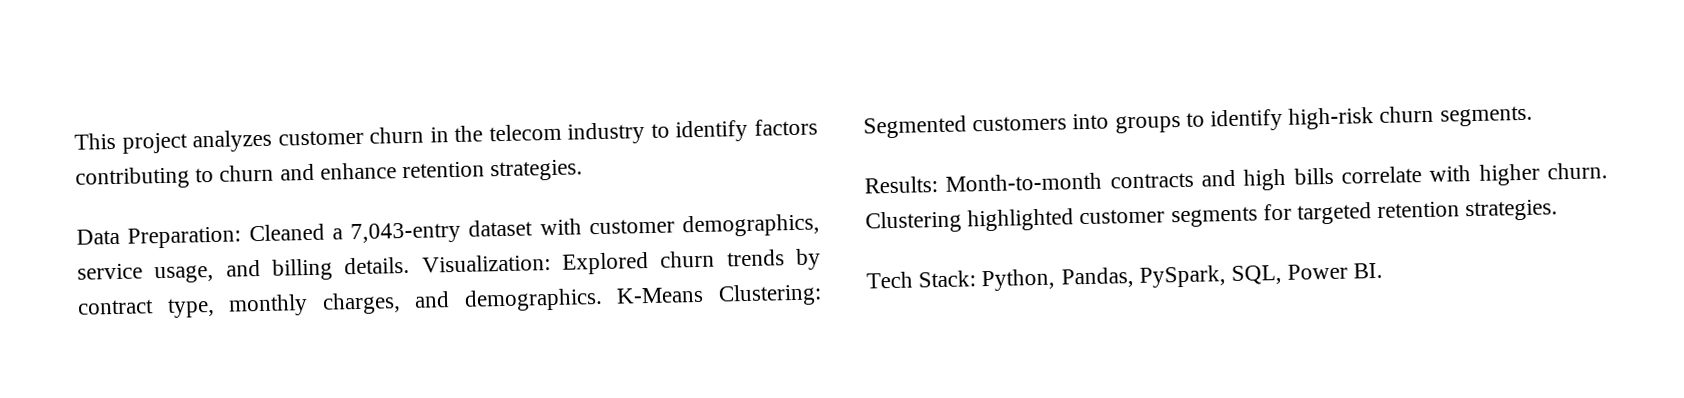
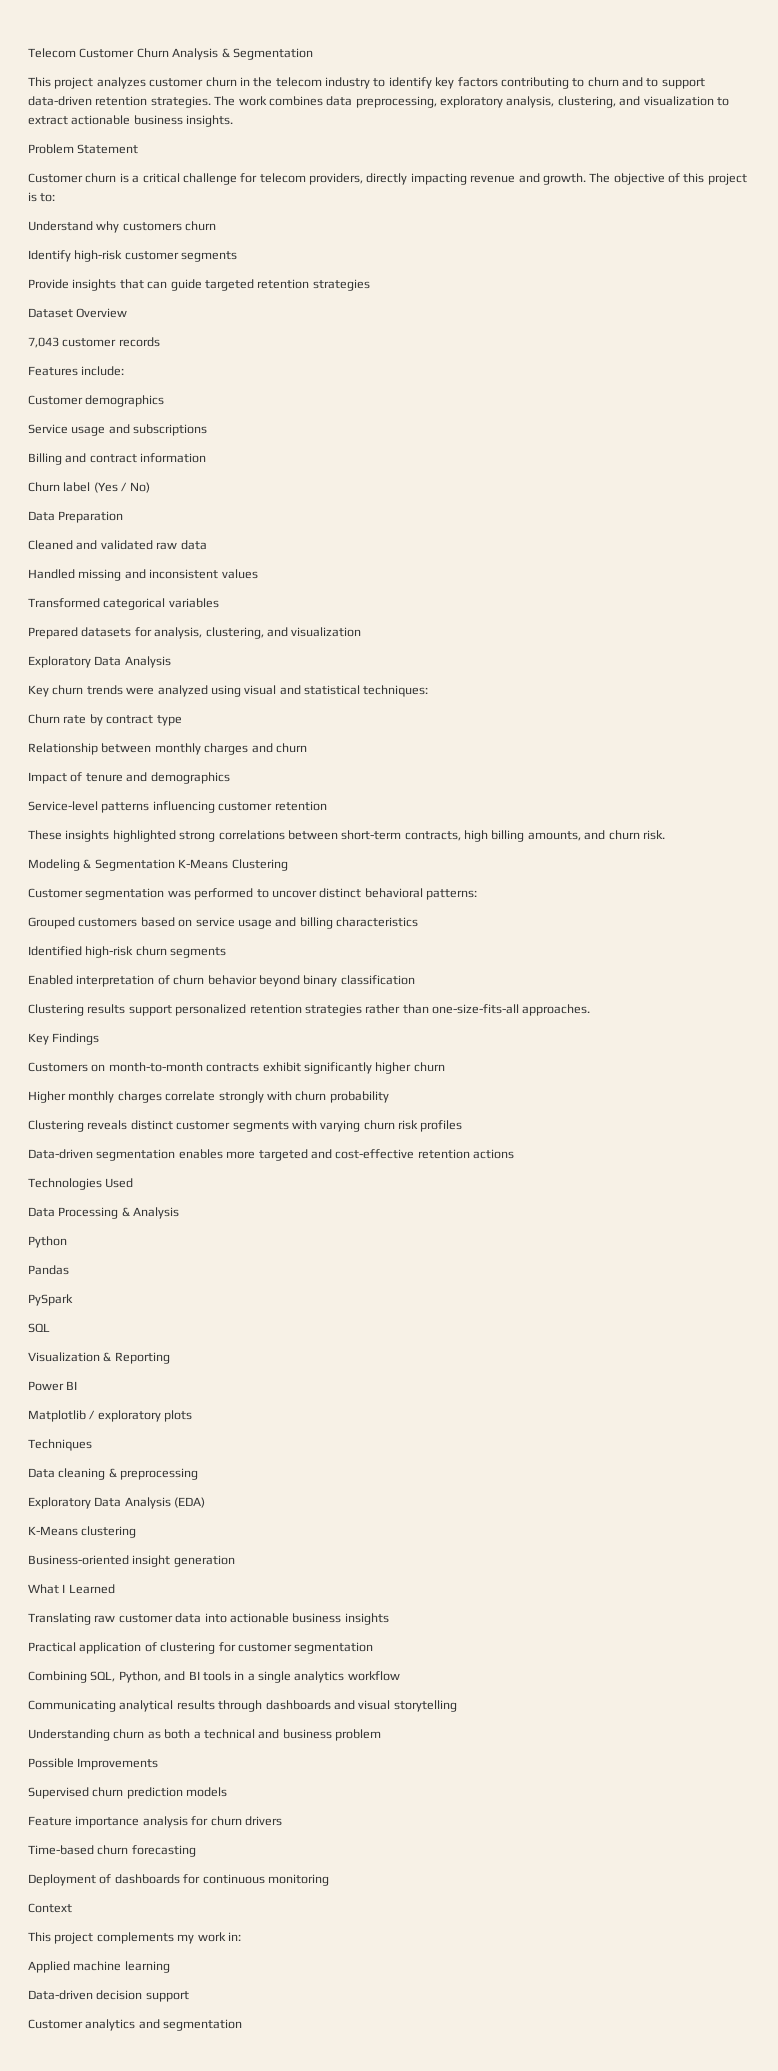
(74, 141) none -> [28,48,313,60] Telecom Customer Churn Analysis & Segmentation //
(749, 131) none -> [435,77,455,89] key
[319,159,584,182] [76,213,820,249] [77,248,821,284] [77,283,822,318] [863,105,1533,139] [864,162,1608,194] [865,199,1559,234] [866,262,1384,292] enhance retention strategies. // Data Preparation: Cleaned a 7,043-entry dataset with customer demographics, service usage, and billing details. Visualization: Explored churn trends by contract type, monthly charges, and demographics. K-Means Clustering: Segmented customers into groups to identify high-risk churn segments. // Results: Month-to-month contracts and high bills correlate with higher churn. Clustering highlighted customer segments for targeted retention strategies. // Tech Stack: Python, Pandas, PySpark, SQL, Power BI. -> [646,78,705,89] [28,96,729,108] [28,115,234,127] [28,144,139,154] [28,173,747,185] [28,192,56,202] [28,221,217,233] [28,250,238,262] [28,279,370,291] [28,308,128,318] [28,337,160,348] [28,366,125,376] [28,395,165,407] [28,424,208,436] [28,453,207,465] [28,482,150,493] [28,511,124,523] [28,540,207,550] [28,569,258,581] [28,598,219,610] [28,627,362,639] [28,656,171,668] [28,685,429,697] [28,714,182,726] [28,743,307,755] [28,772,230,784] [28,801,327,813] [28,830,665,842] [28,859,288,871] [28,888,477,900] [28,917,418,929] [28,946,227,958] [28,975,415,987] [28,1004,591,1016] [28,1033,100,1045] [28,1062,445,1074] [28,1091,389,1103] [28,1120,463,1132] [28,1149,514,1161] [28,1178,134,1190] [28,1207,180,1219] [28,1236,67,1248] [28,1265,69,1275] [28,1294,73,1306] [28,1323,50,1333] [28,1352,170,1364] [28,1381,78,1391] [28,1410,193,1422] [28,1439,92,1451] [28,1468,199,1480] [28,1497,206,1509] [28,1526,137,1538] [28,1555,235,1567] [28,1584,115,1594] [28,1613,389,1625] [28,1642,374,1654] [28,1671,400,1683] [28,1700,457,1712] [28,1729,381,1741] [28,1758,159,1770] [28,1787,228,1799] [28,1816,282,1828] [28,1845,196,1857] [28,1874,329,1886] [28,1903,72,1913] [28,1932,241,1944] [28,1961,170,1973] [28,1990,189,2002] [28,2019,243,2031] to support data-driven retention strategies. The work combines data preprocessing, exploratory analysis, clustering, and visualization to extract actionable business insights. // Problem Statement // Customer churn is a critical challenge for telecom providers, directly impacting revenue and growth. The objective of this project is to: // Understand why customers churn // Identify high-risk customer segments // Provide insights that can guide targeted retention strategies // Dataset Overview // 7,043 customer records // Features include: // Customer demographics // Service usage and subscriptions // Billing and contract information // Churn label (Yes / No) // Data Preparation // Cleaned and validated raw data // Handled missing and inconsistent values // Transformed categorical variables // Prepared datasets for analysis, clustering, and visualization // Exploratory Data Analysis // Key churn trends were analyzed using visual and statistical techniques: // Churn rate by contract type // Relationship between monthly charges and churn // Impact of tenure and demographics // Service-level patterns influencing customer retention // These insights highlighted strong correlations between short-term contracts, high billing amounts, and churn risk. // Modeling & Segmentation K-Means Clustering // Customer segmentation was performed to uncover distinct behavioral patterns: // Grouped customers based on service usage and billing characteristics // Identified high-risk churn segments // Enabled interpretation of churn behavior beyond binary classification // Clustering results support personalized retention strategies rather than one-size-fits-all approaches. // Key Findings // Customers on month-to-month contracts exhibit significantly higher churn // Higher monthly charges correlate strongly with churn probability // Clustering reveals distinct customer segments with varying churn risk profiles // Data-driven segmentation enables more targeted and cost-effective retention actions // Technologies Used // Data Processing & Analysis // Python // Pandas // PySpark // SQL // Visualization & Reporting // Power BI // Matplotlib / exploratory plots // Techniques // Data cleaning & preprocessing // Exploratory Data Analysis (EDA) // K-Means clustering // Business-oriented insight generation // What I Learned // Translating raw customer data into actionable business insights // Practical application of clustering for customer segmentation // Combining SQL, Python, and BI tools in a single analytics workflow // Communicating analytical results through dashboards and visual storytelling // Understanding churn as both a technical and business problem // Possible Improvements // Supervised churn prediction models // Feature importance analysis for churn drivers // Time-based churn forecasting // Deployment of dashboards for continuous monitoring // Context // This project complements my work in: // Applied machine learning // Data-driven decision support // Customer analytics and segmentation

